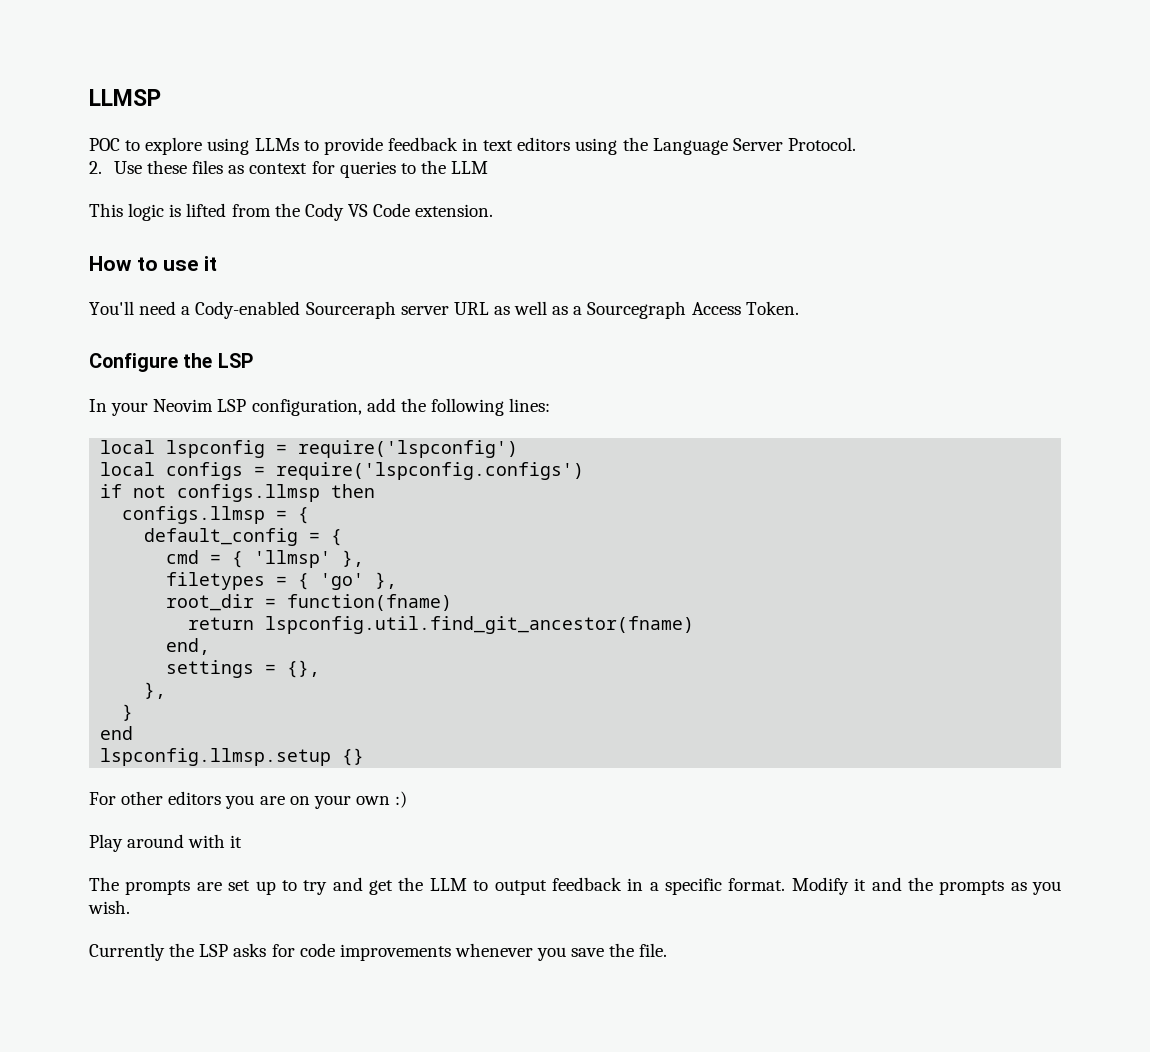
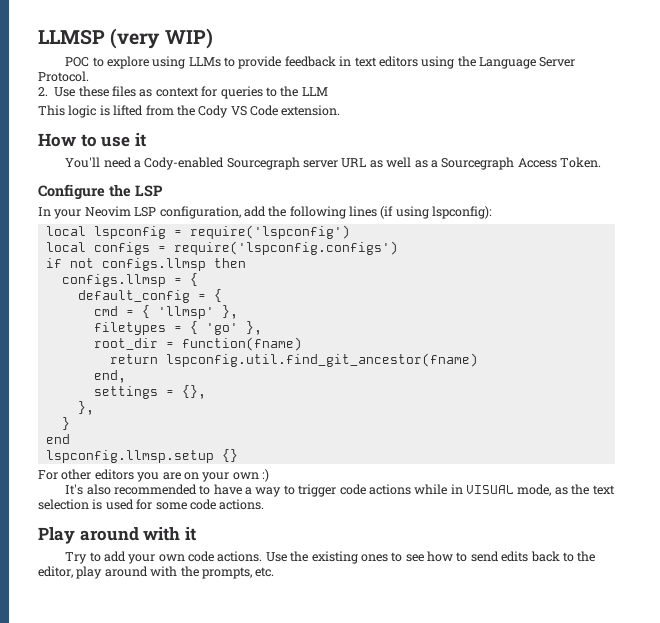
(161, 97) none -> [110,28,213,49] (very WIP)
[305,301,396,319] Sourceraph -> [226,157,300,170] Sourcegraph
[509,398,551,412] lines: -> [349,206,493,219] lines (if using lspconfig):
[89,834,243,852] [89,877,1061,895] [88,900,130,914] [89,943,668,961] Play around with it // The prompts are set up to try and get the LLM to output feedback in a specific format. Modify it and the prompts as you wish. // Currently the LSP asks for code improvements whenever you save the file. -> [65,484,615,497] [38,499,265,510] [38,527,196,544] [65,551,596,564] [38,566,275,579] It's also recommended to have a way to trigger code actions while in VISUAL mode, as the text selection is used for some code actions. // Play around with it // Try to add your own code actions. Use the existing ones to see how to send edits back to the editor, play around with the prompts, etc.

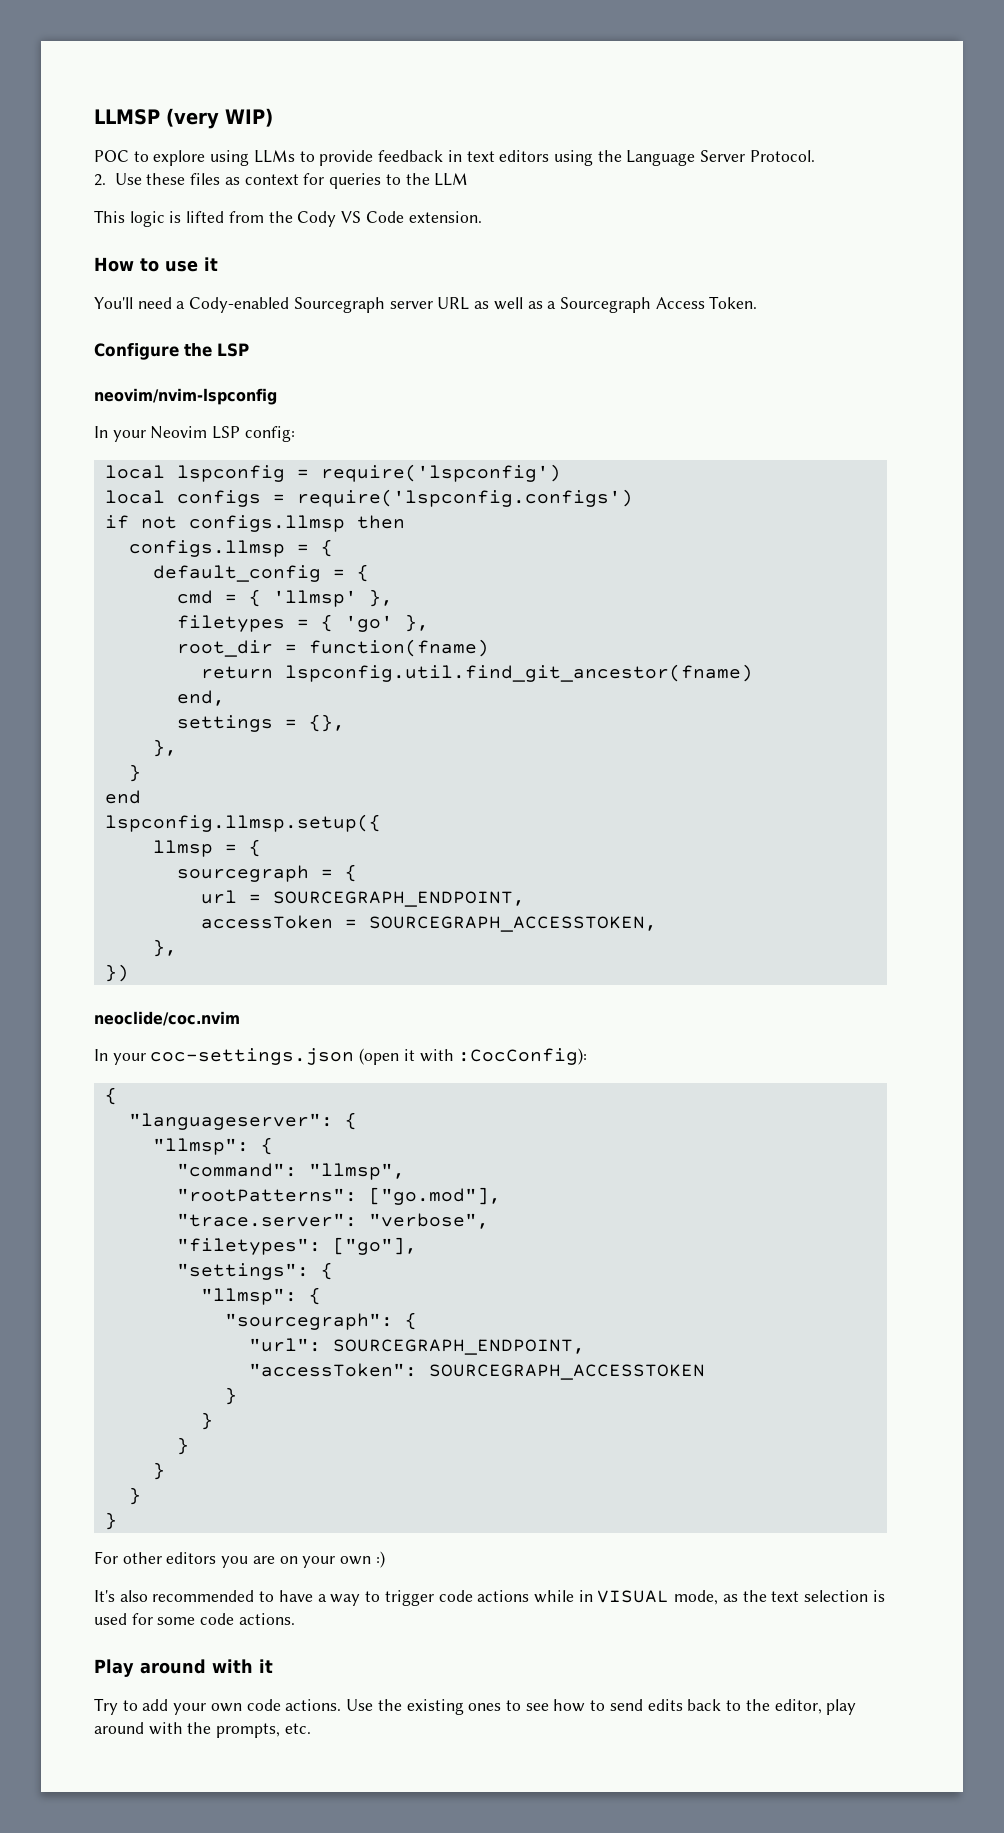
(163, 191) none -> [94,388,277,405] // neovim/nvim-lspconfig
[159,206,493,219] configuration, add the following lines (if using lspconfig): -> [244,426,295,442] config:
[45,449,238,463] lspconfig.llmsp.setup {} -> [104,814,381,832] [152,839,261,857] [176,864,357,882] [200,890,525,907] [200,915,657,932] [152,939,177,957] [104,964,129,982] [94,1011,240,1026] [94,1048,588,1065] [104,1087,117,1105] [128,1112,357,1130] [152,1137,273,1155] [176,1163,405,1180] [176,1187,501,1205] [176,1213,489,1229] [176,1237,417,1255] [176,1262,333,1280] [200,1287,321,1305] [224,1312,417,1330] [248,1338,585,1355] [248,1363,705,1380] [224,1387,237,1405] [200,1412,213,1430] [176,1437,189,1455] [152,1462,165,1480] [128,1487,141,1505] [104,1512,117,1530] lspconfig.llmsp.setup({ // llmsp = { // sourcegraph = { // url = SOURCEGRAPH_ENDPOINT, // accessToken = SOURCEGRAPH_ACCESSTOKEN, // }, // }) // neoclide/coc.nvim // In your coc-settings.json (open it with :CocConfig): // { // "languageserver": { // "llmsp": { // "command": "llmsp", // "rootPatterns": ["go.mod"], // "trace.server": "verbose", // "filetypes": ["go"], // "settings": { // "llmsp": { // "sourcegraph": { // "url": SOURCEGRAPH_ENDPOINT, // "accessToken": SOURCEGRAPH_ACCESSTOKEN // } // } // } // } // } // }

